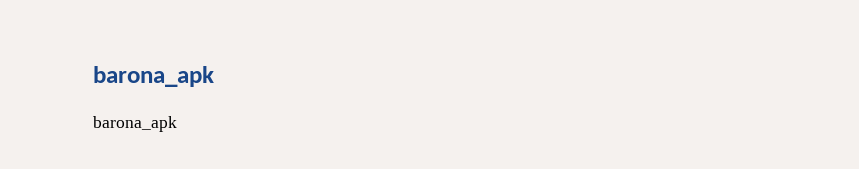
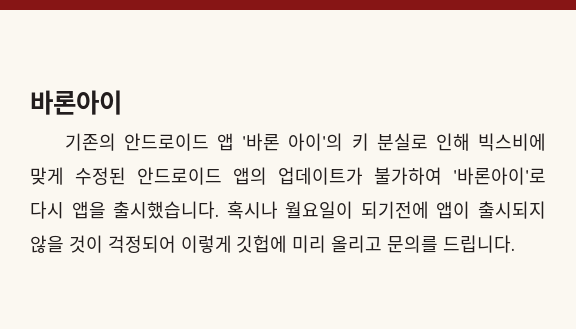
[93,66,214,87] [93,116,177,132] barona_apk // barona_apk -> [30,90,122,115] [64,133,546,151] [30,167,546,185] [30,201,546,219] [30,235,515,253] 바론아이 // 기존의 안드로이드 앱 '바론 아이'의 키 분실로 인해 빅스비에 맞게 수정된 안드로이드 앱의 업데이트가 불가하여 '바론아이'로 다시 앱을 출시했습니다. 혹시나 월요일이 되기전에 앱이 출시되지 않을 것이 걱정되어 이렇게 깃헙에 미리 올리고 문의를 드립니다.

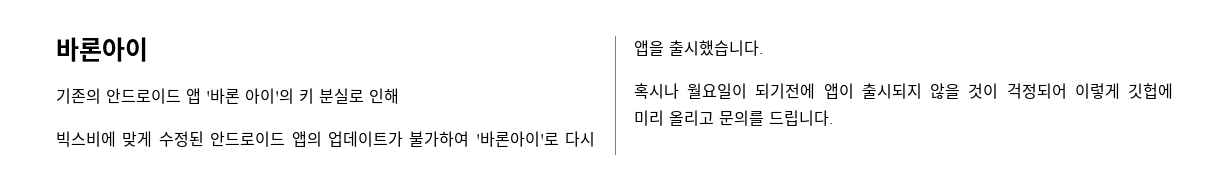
(470, 142) none -> (399, 96) //
(220, 210) none -> (763, 48) //

